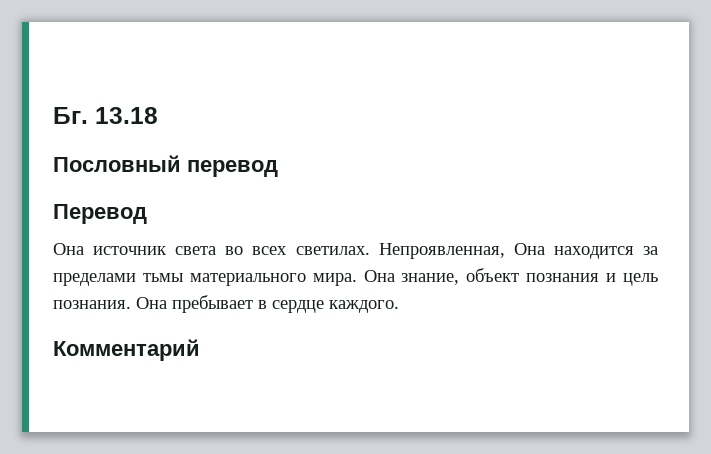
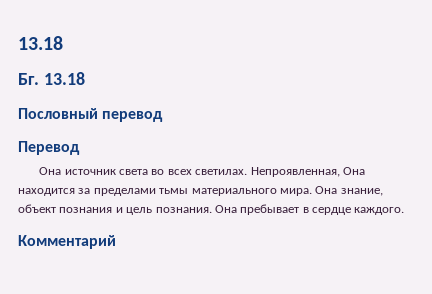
(53, 115) none -> [18,36,63,50] 13.18 //

